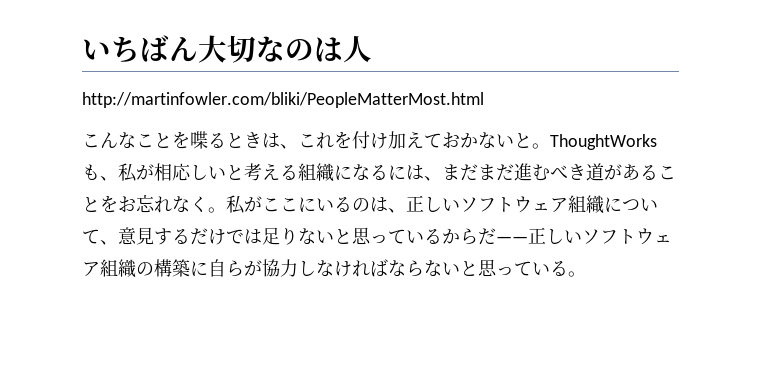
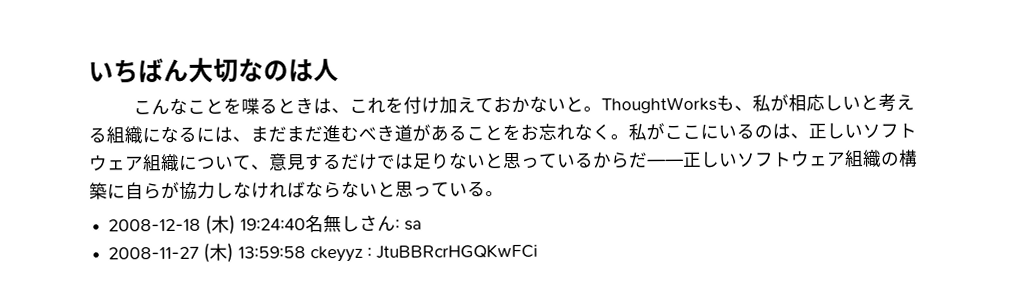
[82,92,484,108] // http://martinfowler.com/bliki/PeopleMatterMost.html -> (339, 70) none
(586, 274) none -> [108,214,423,235] [108,242,539,263] // 2008-12-18 (木) 19:24:40名無しさん: sa // 2008-11-27 (木) 13:59:58 ckeyyz : JtuBBRcrHGQKwFCi

